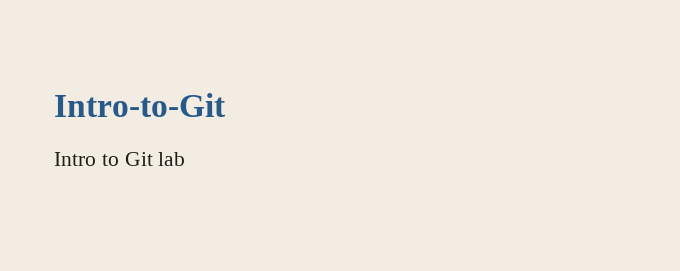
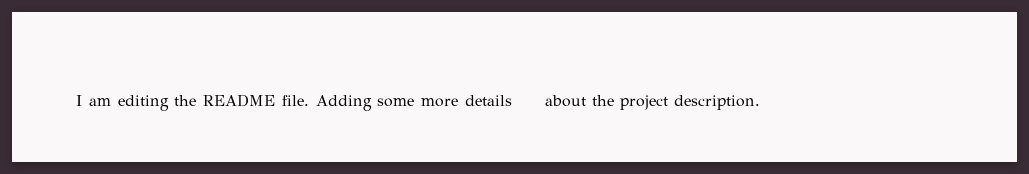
[54,93,226,117] [54,152,186,166] Intro-to-Git // Intro to Git lab -> [76,94,760,111] I am editing the README file. Adding some more details about the project description.

